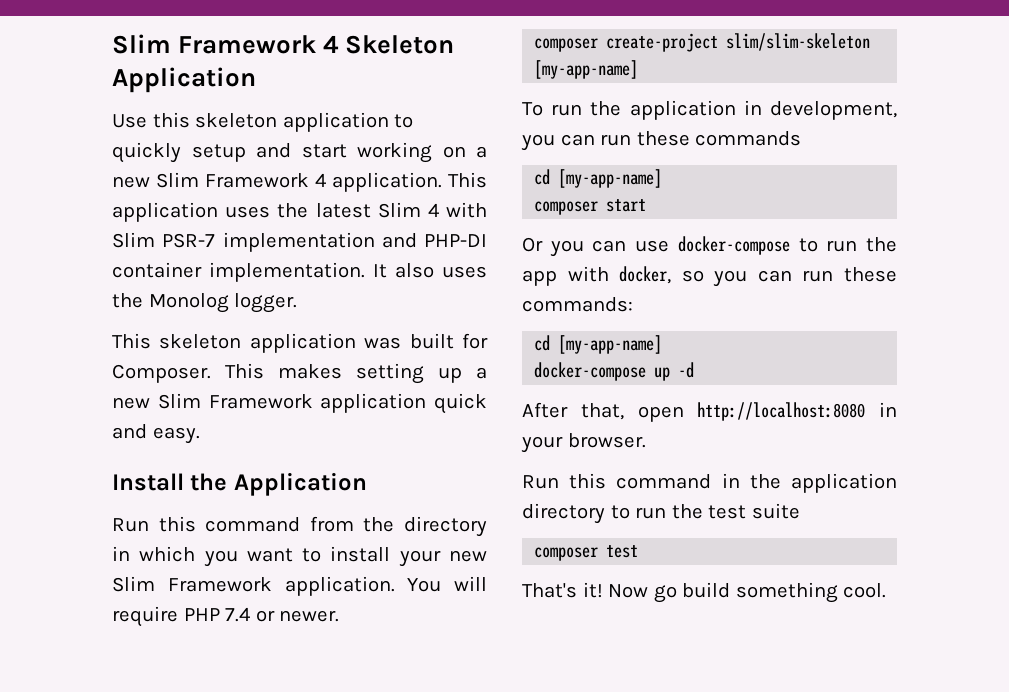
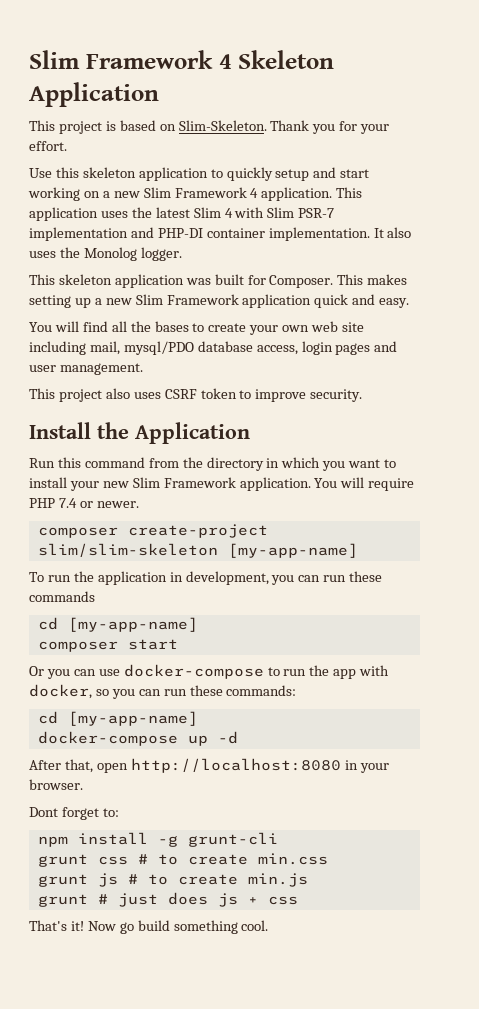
(256, 80) none -> [29,120,390,134] [29,141,67,151] // This project is based on Slim-Skeleton. Thank you for your effort.
(200, 435) none -> [29,321,365,335] [29,341,398,355] [29,363,143,375] [29,388,363,402] // You will find all the bases to create your own web site including mail, mysql/PDO database access, login pages and user management. // This project also uses CSRF token to improve security.
[522,473,897,493] [522,503,800,524] [534,545,639,561] Run this command in the application directory to run the test suite // composer test -> [29,807,119,820] [37,832,278,847] [37,853,328,867] [37,873,308,887] [37,892,298,907] Dont forget to: // npm install -g grunt-cli // grunt css # to create min.css // grunt js # to create min.js // grunt # just does js + css

